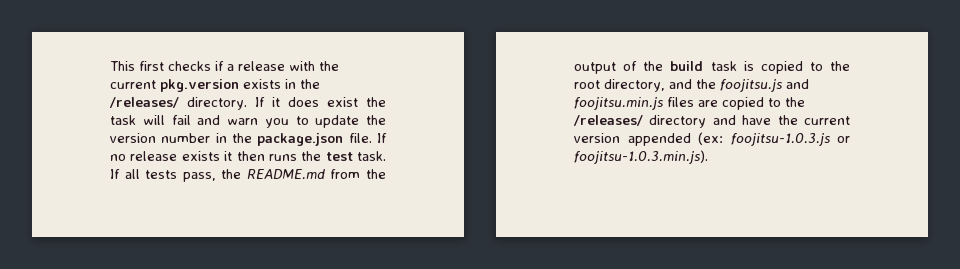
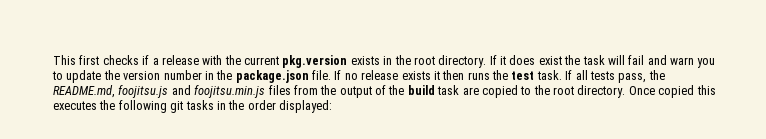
[110,97,179,108] /releases/ -> [413,56,435,65] root
[246,169,325,180] README.md -> [53,85,291,98] README.md, foojitsu.js and foojitsu.min.js files
[743,61,754,71] is -> [462,87,479,95] are
[604,79,809,92] [574,97,805,110] [574,115,850,128] [574,132,850,146] [574,150,708,164] directory, and the foojitsu.js and foojitsu.min.js files are copied to the /releases/ directory and have the current version appended (ex: foojitsu-1.0.3.js or foojitsu-1.0.3.min.js). -> [577,85,716,98] [53,100,332,113] directory. Once copied this executes the following git tasks in the order displayed:

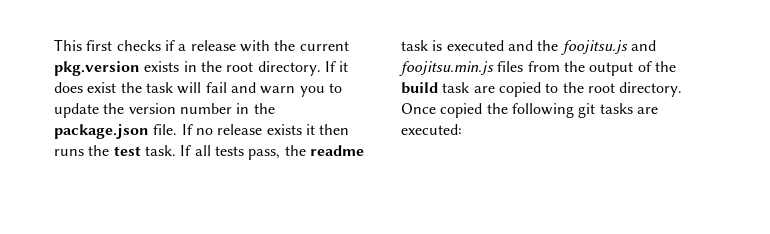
[53,85,115,98] README.md, -> [309,145,364,156] [401,40,559,51] readme task is executed and the
[696,85,716,95] [53,101,97,110] this executes -> (483, 110) none
[216,100,332,113] in the order displayed: -> [636,107,658,114] [401,124,462,135] are executed:

